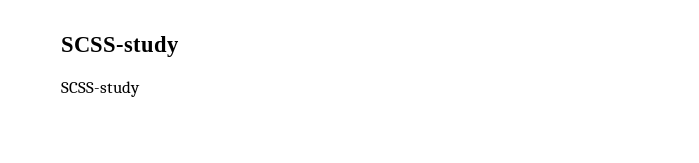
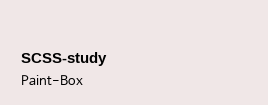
[61,81,140,97] SCSS-study -> [21,75,83,86] Paint-Box

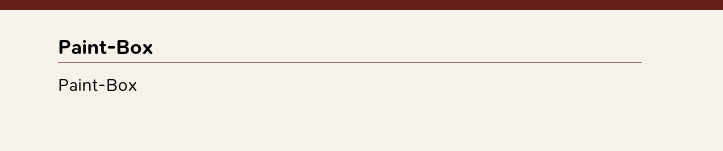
[21,52,107,66] SCSS-study -> [58,39,153,54] Paint-Box

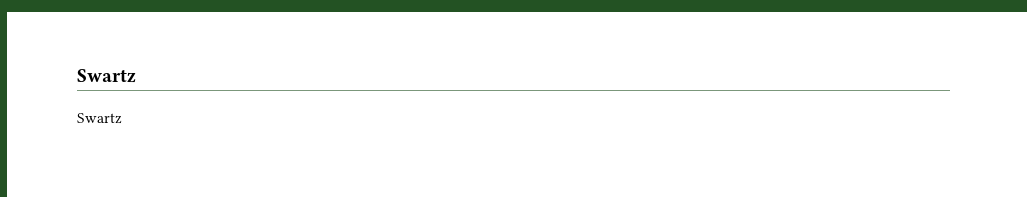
[58,39,153,54] [58,79,137,91] Paint-Box // Paint-Box -> [77,69,136,83] [77,113,122,124] Swartz // Swartz

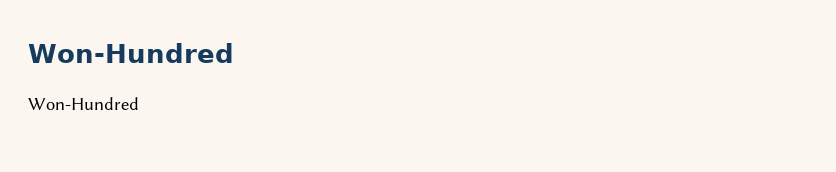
[77,69,136,83] [77,113,122,124] Swartz // Swartz -> [28,43,234,63] [28,97,139,110] Won-Hundred // Won-Hundred

